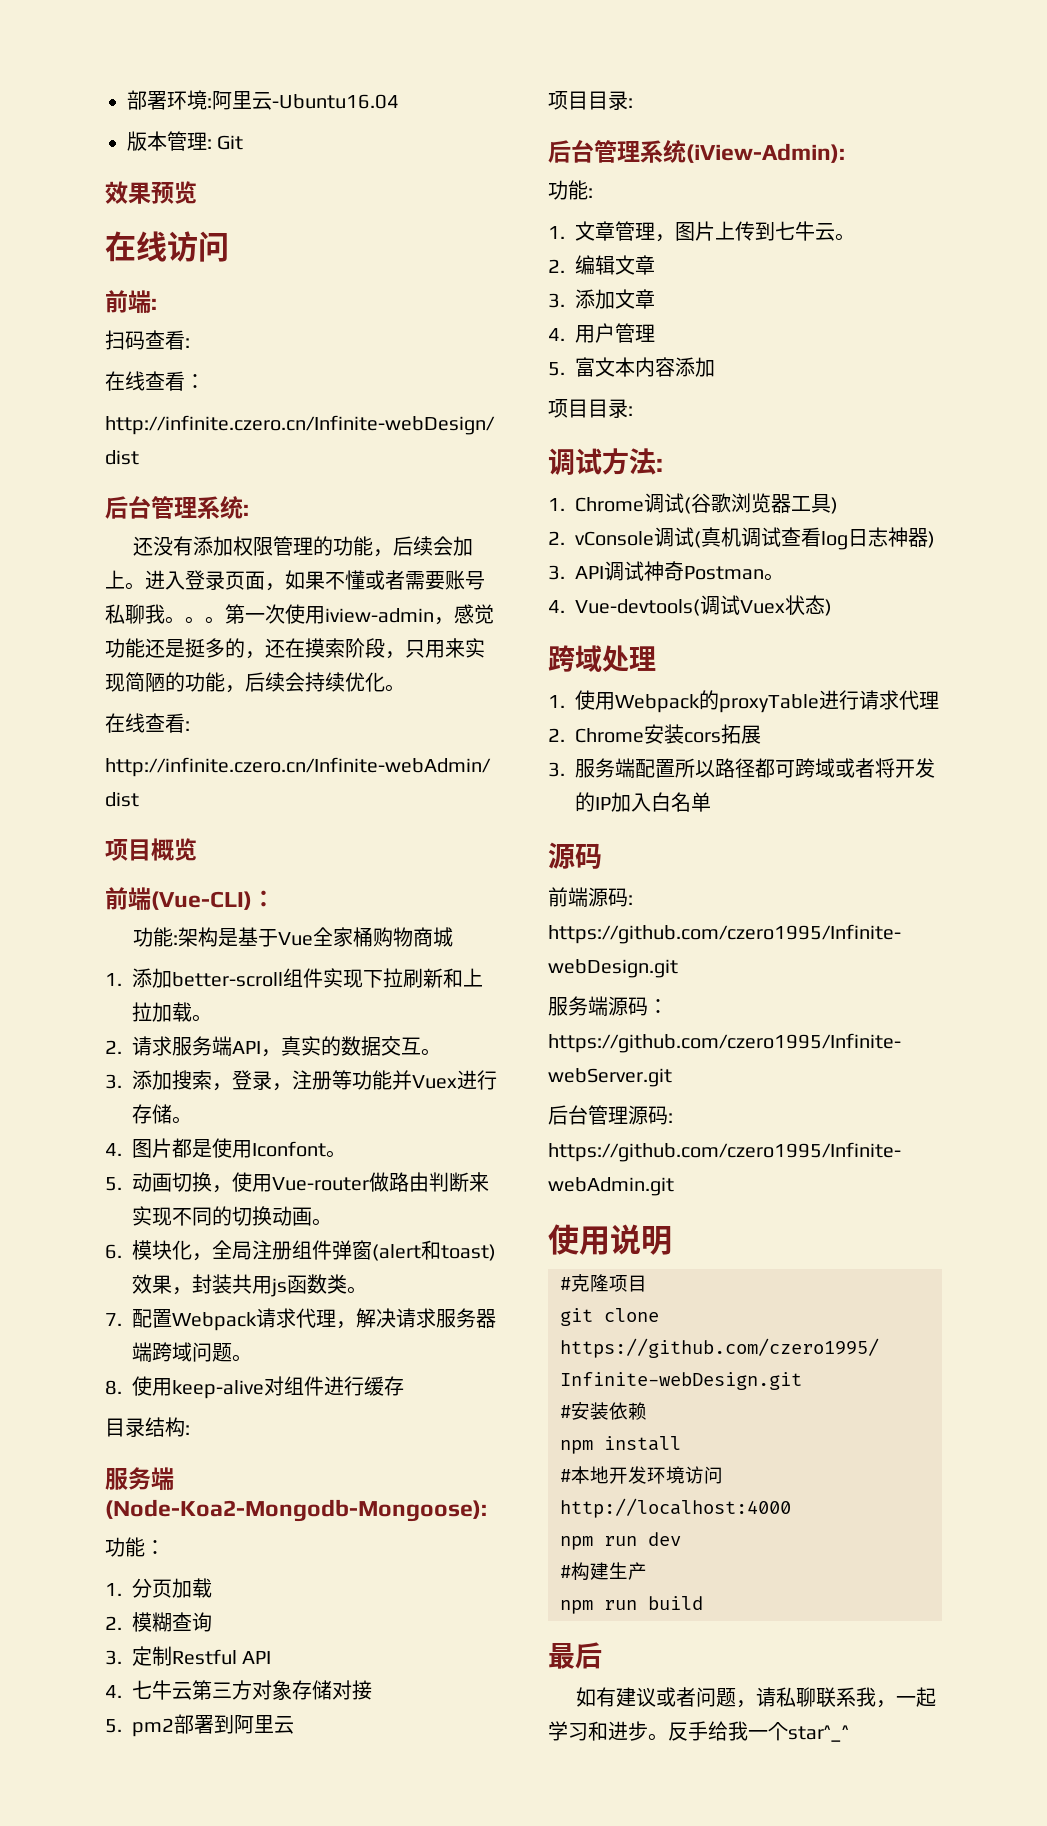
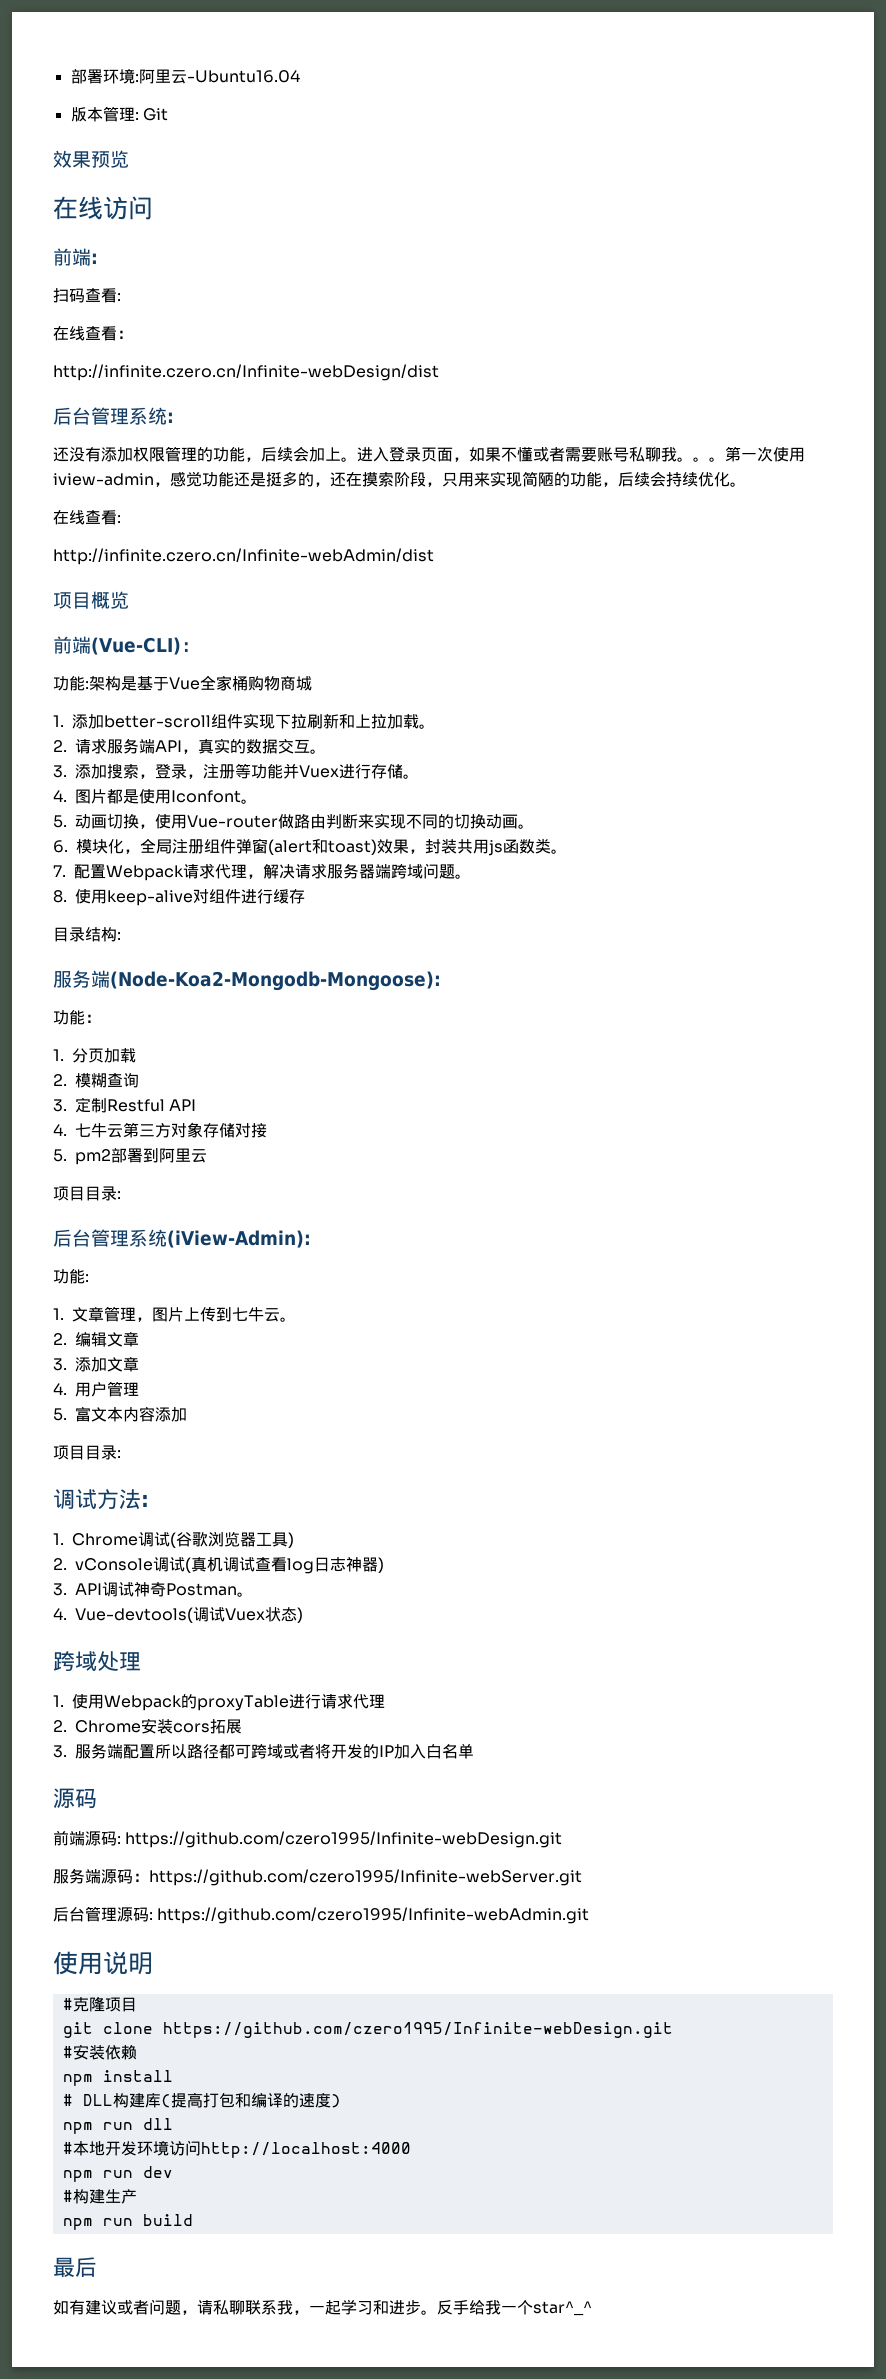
(681, 1443) none -> [62,2092,341,2108] [62,2118,173,2134] // # DLL构建库(提高打包和编译的速度) // npm run dll

